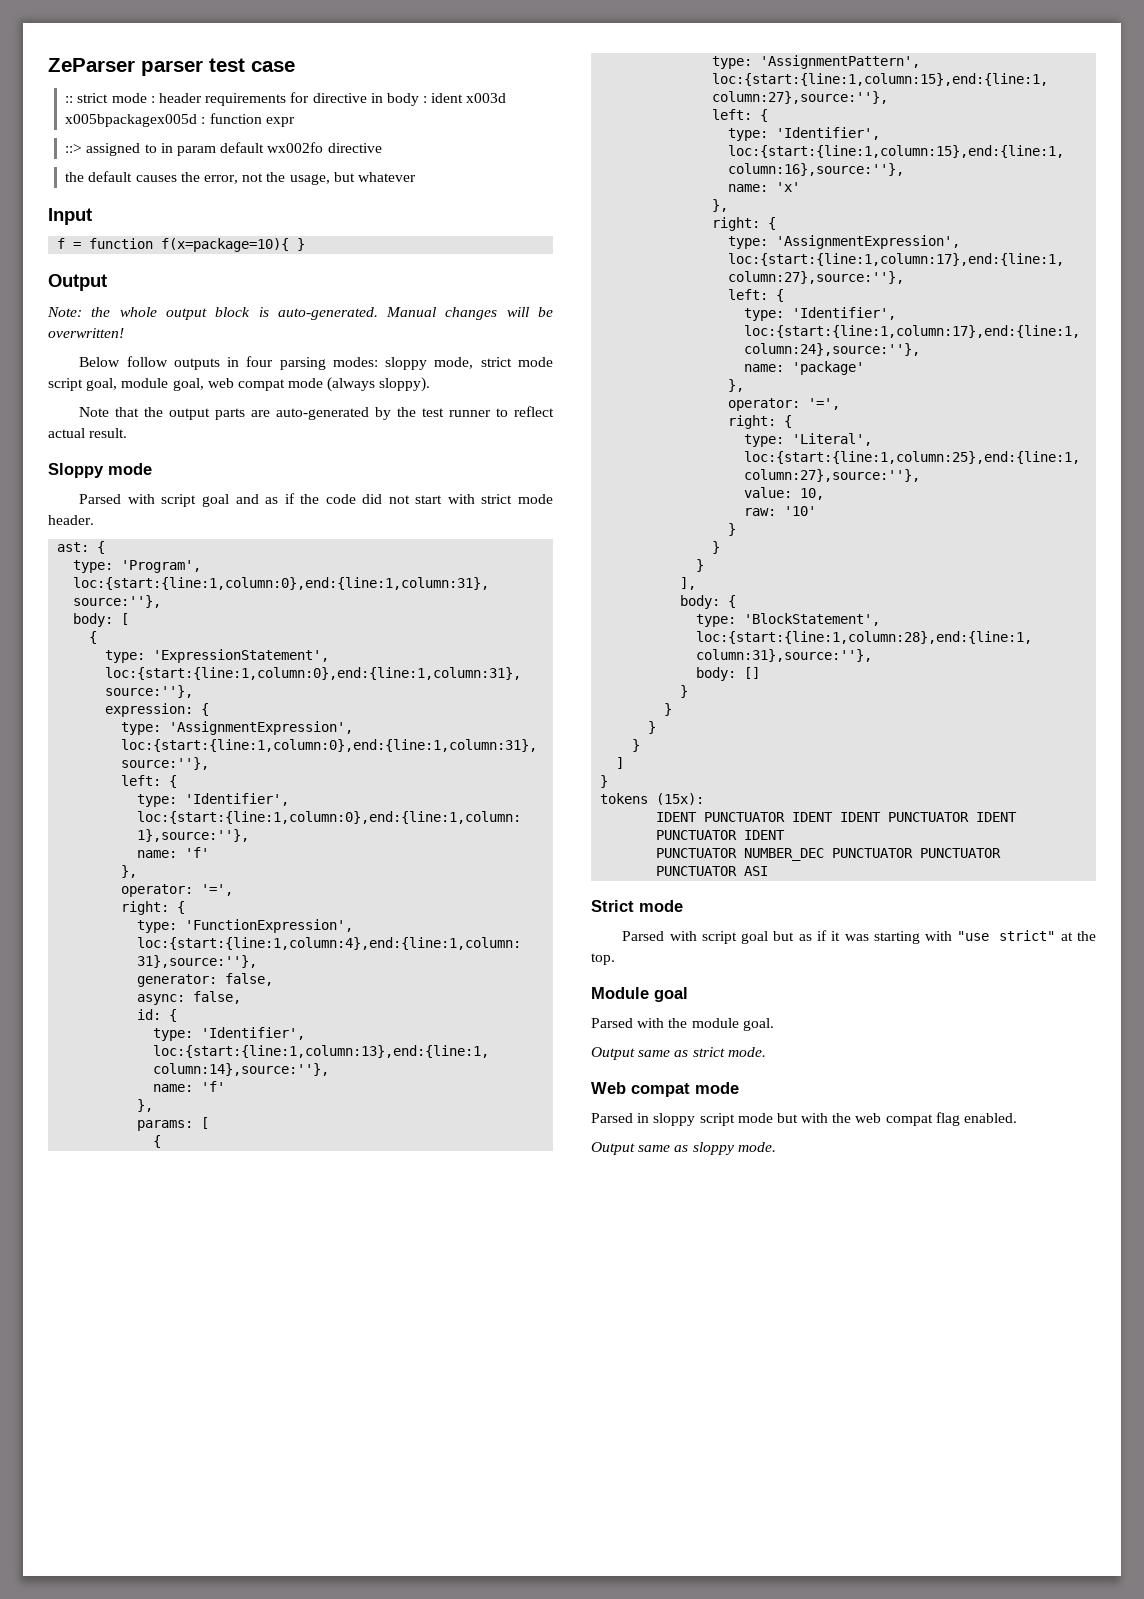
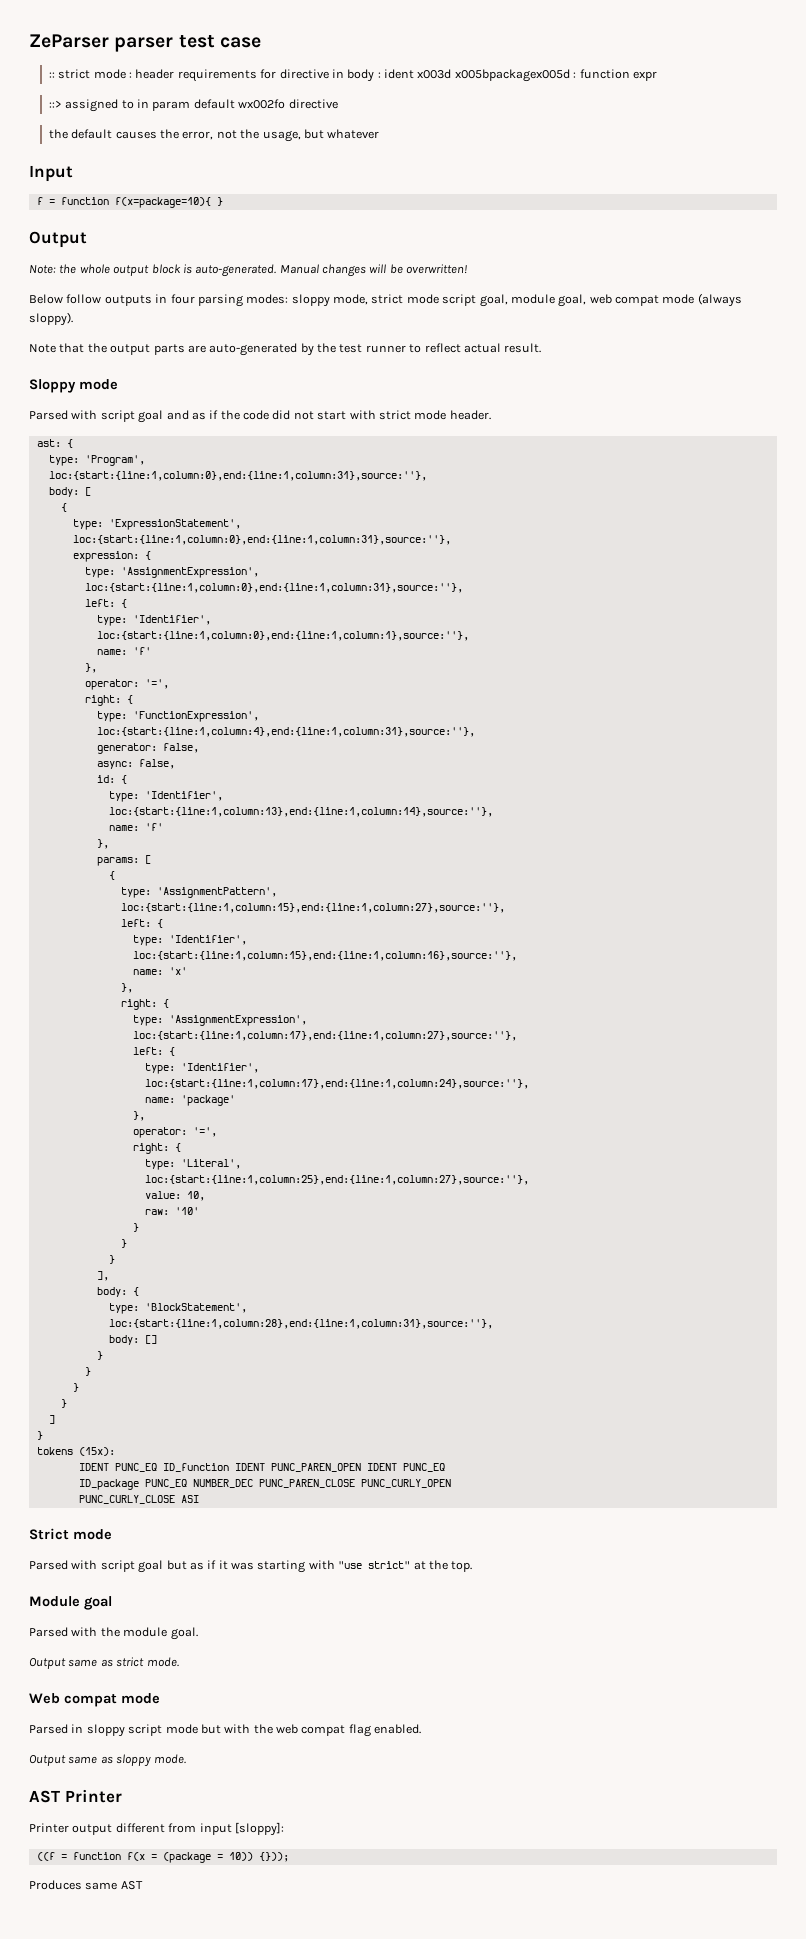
[704,812,1018,822] [656,830,786,840] [656,848,1002,861] [656,866,738,876] PUNCTUATOR IDENT IDENT PUNCTUATOR IDENT PUNCTUATOR IDENT // PUNCTUATOR NUMBER_DEC PUNCTUATOR PUNCTUATOR PUNCTUATOR -> [114,1463,445,1472] [78,1479,451,1490] [78,1495,175,1504] PUNC_EQ ID_function IDENT PUNC_PAREN_OPEN IDENT PUNC_EQ // ID_package PUNC_EQ NUMBER_DEC PUNC_PAREN_CLOSE PUNC_CURLY_OPEN // PUNC_CURLY_CLOSE
(776, 1147) none -> [29,1789,122,1803] [29,1822,284,1836] [36,1852,289,1863] [29,1880,143,1890] // AST Printer // Printer output different from input [sloppy]: // ((f = function f(x = (package = 10)) {})); // Produces same AST

